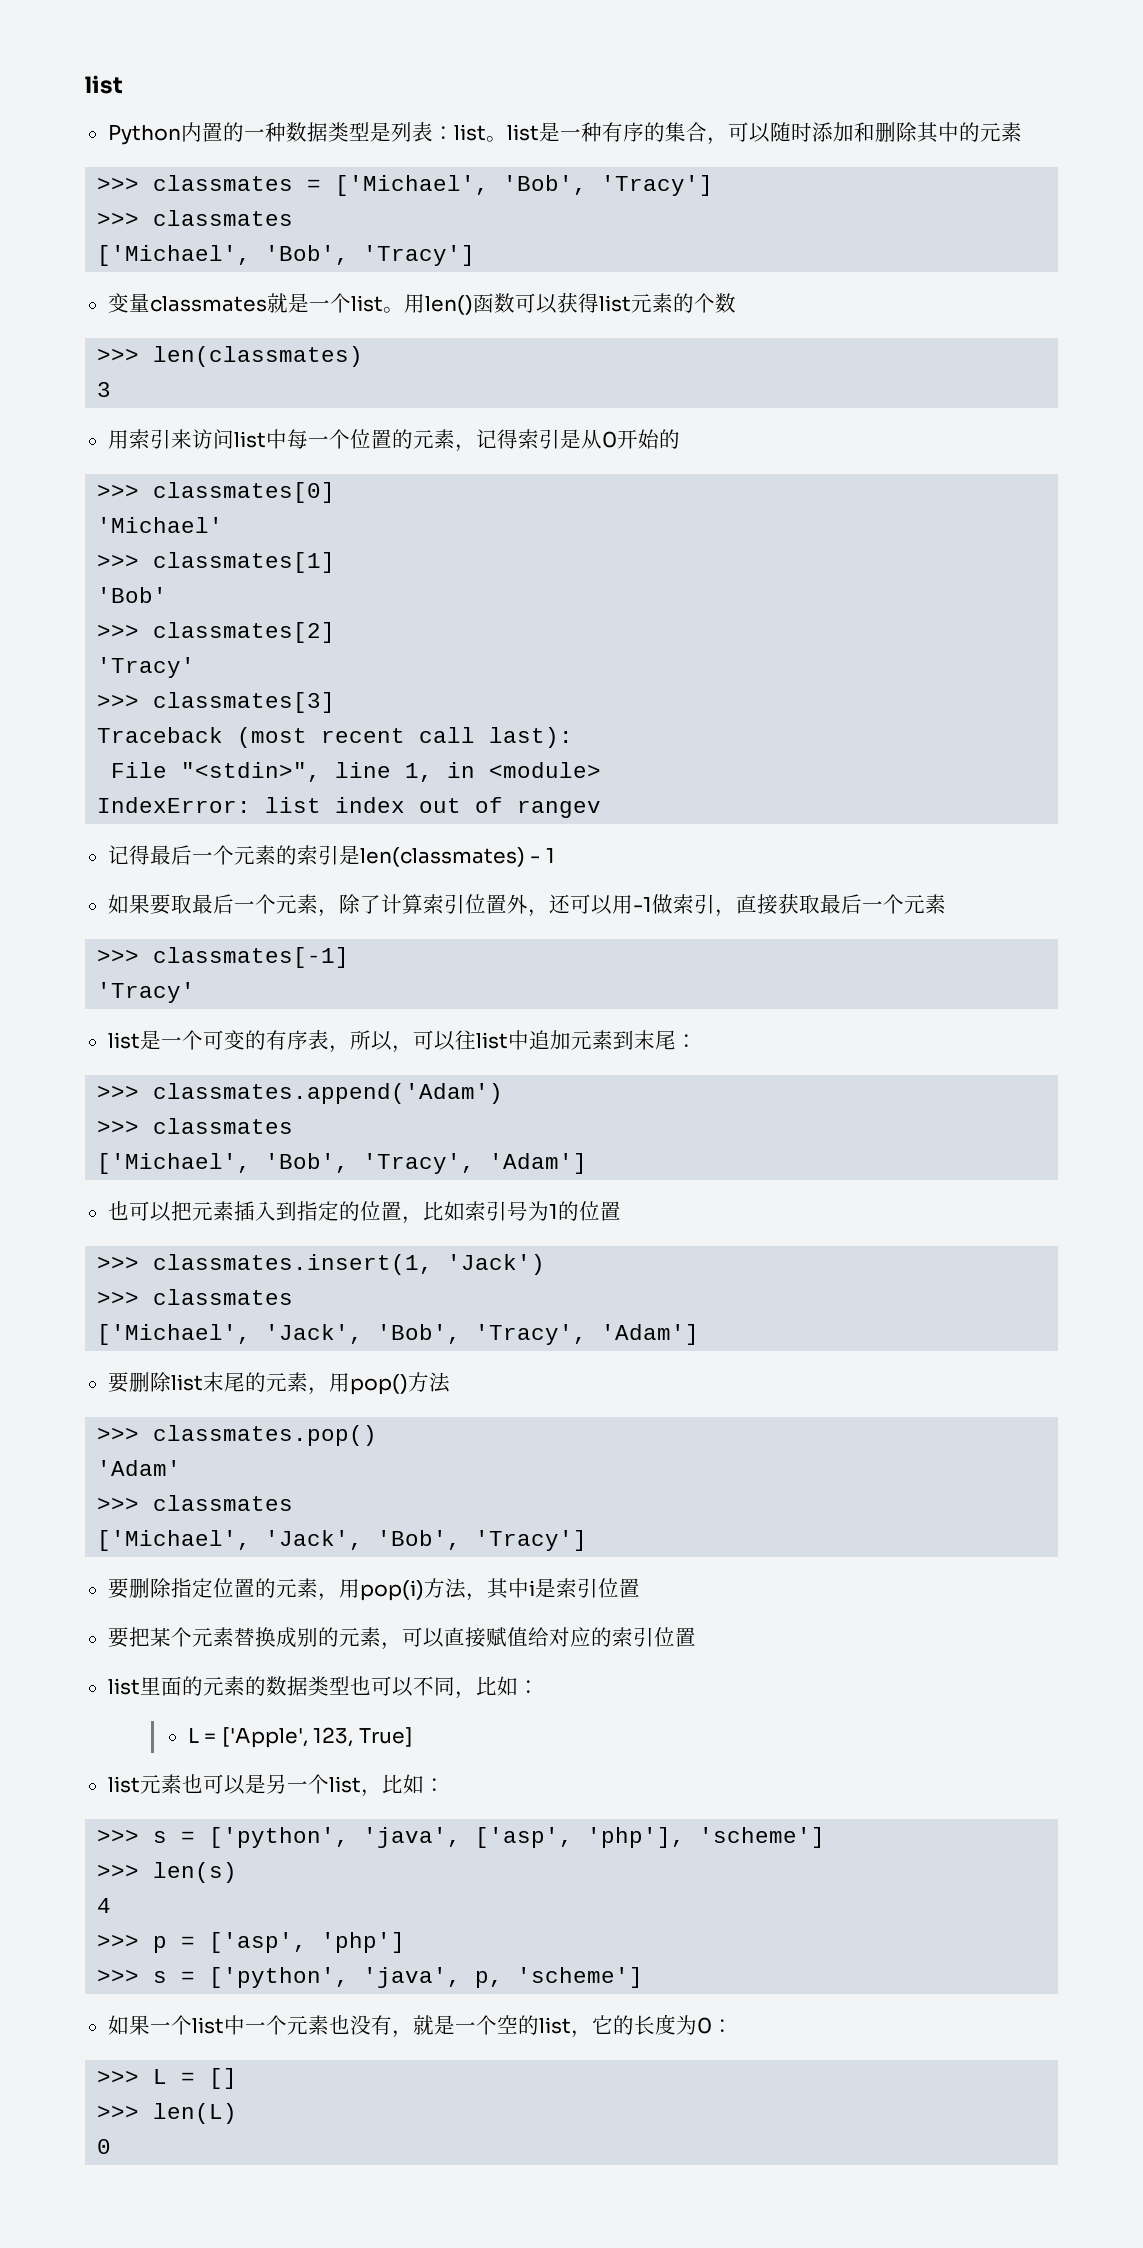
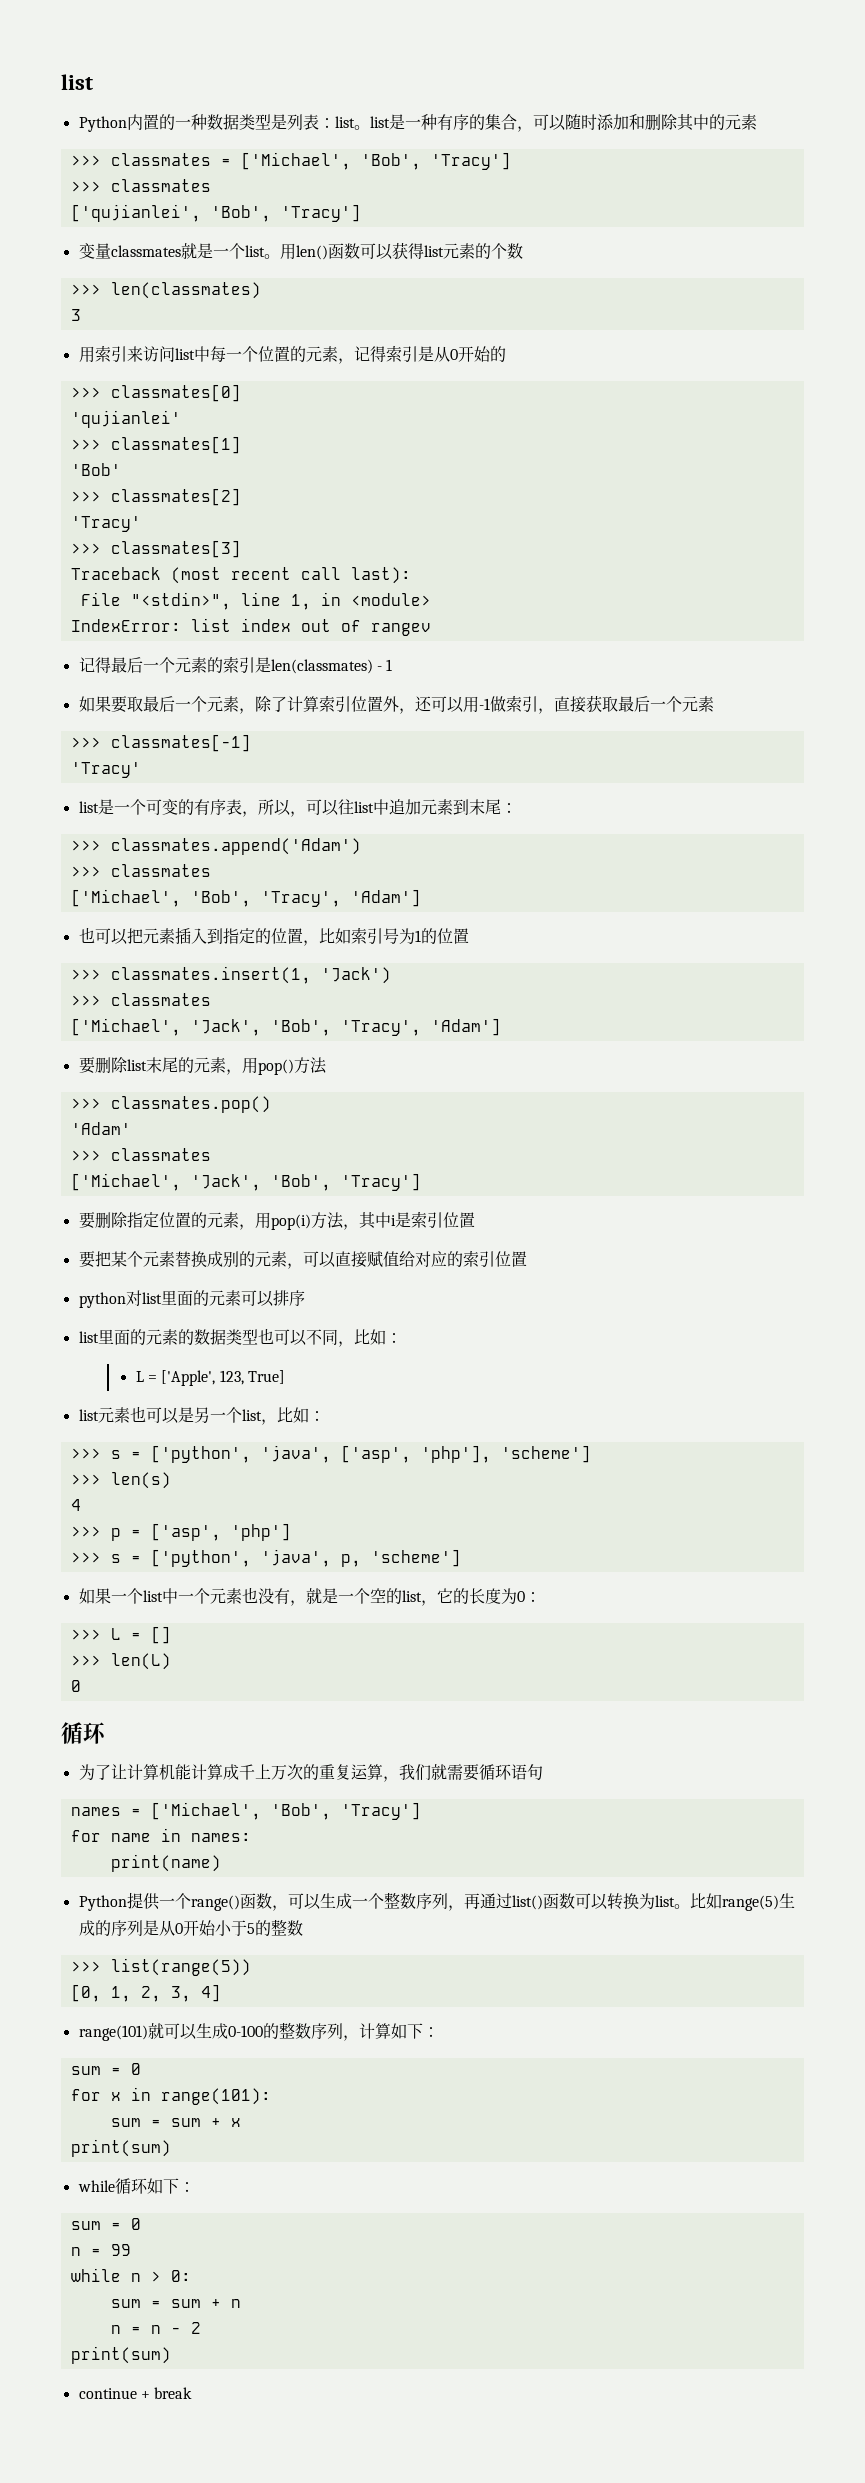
[97,245,252,266] ['Michael', -> [70,204,201,222] ['qujianlei',
[97,517,224,533] 'Michael' -> [70,410,181,428] 'qujianlei'
(696, 1637) none -> [78,1290,305,1308] // python对list里面的元素可以排序
(112, 2146) none -> [61,1722,106,1744] [78,1764,543,1782] [70,1802,421,1820] [70,1828,251,1842] [110,1854,221,1872] [78,1892,795,1911] [78,1919,303,1936] [70,1958,251,1976] [70,1984,221,2002] [78,2022,439,2041] [70,2063,141,2075] [70,2087,271,2105] [110,2118,241,2127] [70,2139,171,2157] [77,2178,195,2194] [70,2218,141,2230] [70,2244,131,2256] [70,2268,191,2282] [110,2299,241,2308] [110,2322,201,2334] [70,2346,171,2364] [78,2387,193,2399] // 循环 // 为了让计算机能计算成千上万次的重复运算，我们就需要循环语句 // names = ['Michael', 'Bob', 'Tracy'] // for name in names: // print(name) // Python提供一个range()函数，可以生成一个整数序列，再通过list()函数可以转换为list。比如range(5)生成的序列是从0开始小于5的整数 // >>> list(range(5)) // [0, 1, 2, 3, 4] // range(101)就可以生成0-100的整数序列，计算如下： // sum = 0 // for x in range(101): // sum = sum + x // print(sum) // while循环如下： // sum = 0 // n = 99 // while n > 0: // sum = sum + n // n = n - 2 // print(sum) // continue + break

